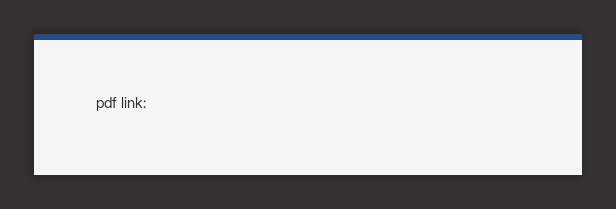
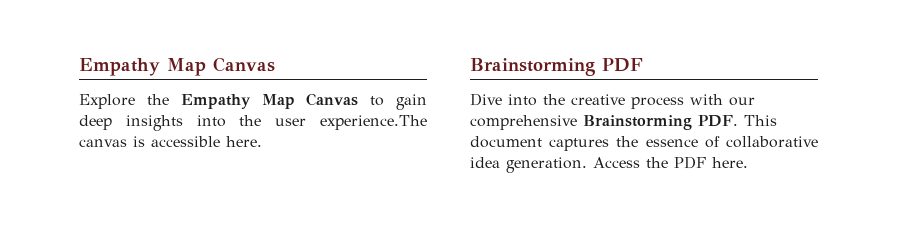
[96,97,147,111] pdf link: -> [79,57,275,76] [79,93,427,110] [79,115,427,131] [79,136,262,147] [470,58,643,76] [470,93,755,109] [470,115,777,130] [470,136,818,151] [470,156,748,173] Empathy Map Canvas // Explore the Empathy Map Canvas to gain deep insights into the user experience.The canvas is accessible here. // Brainstorming PDF // Dive into the creative process with our comprehensive Brainstorming PDF. This document captures the essence of collaborative idea generation. Access the PDF here.

